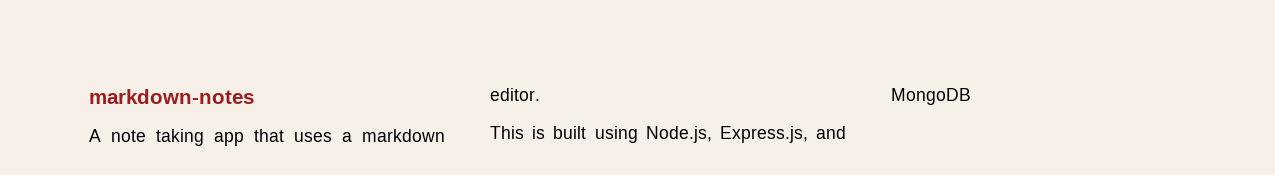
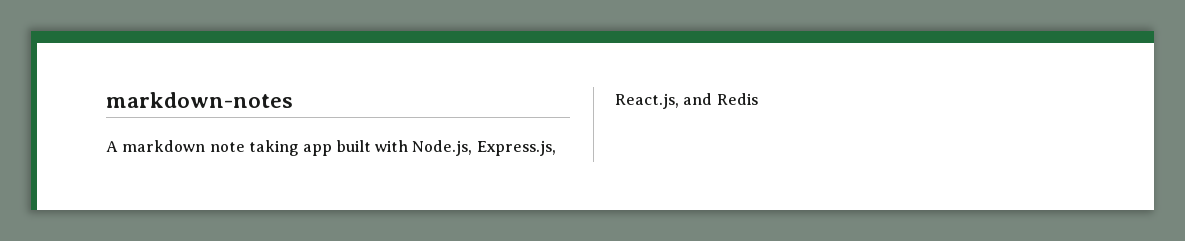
(101, 135) none -> [122,140,206,152] markdown
[254,129,445,142] [490,88,540,101] [490,126,846,143] [891,88,971,105] that uses a markdown editor. // This is built using Node.js, Express.js, and MongoDB -> [336,140,556,156] [615,93,758,109] built with Node.js, Express.js, React.js, and Redis

